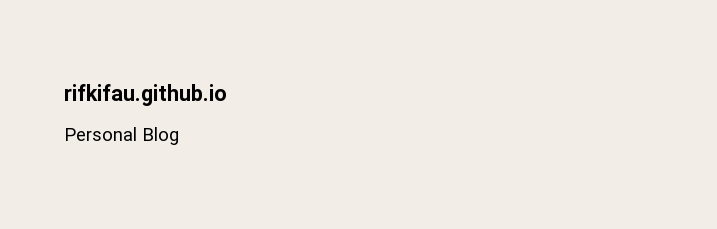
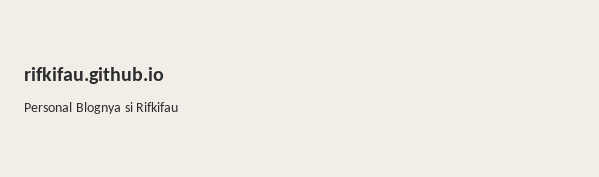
[142,127,179,145] Blog -> [75,102,179,114] Blognya si Rifkifau

